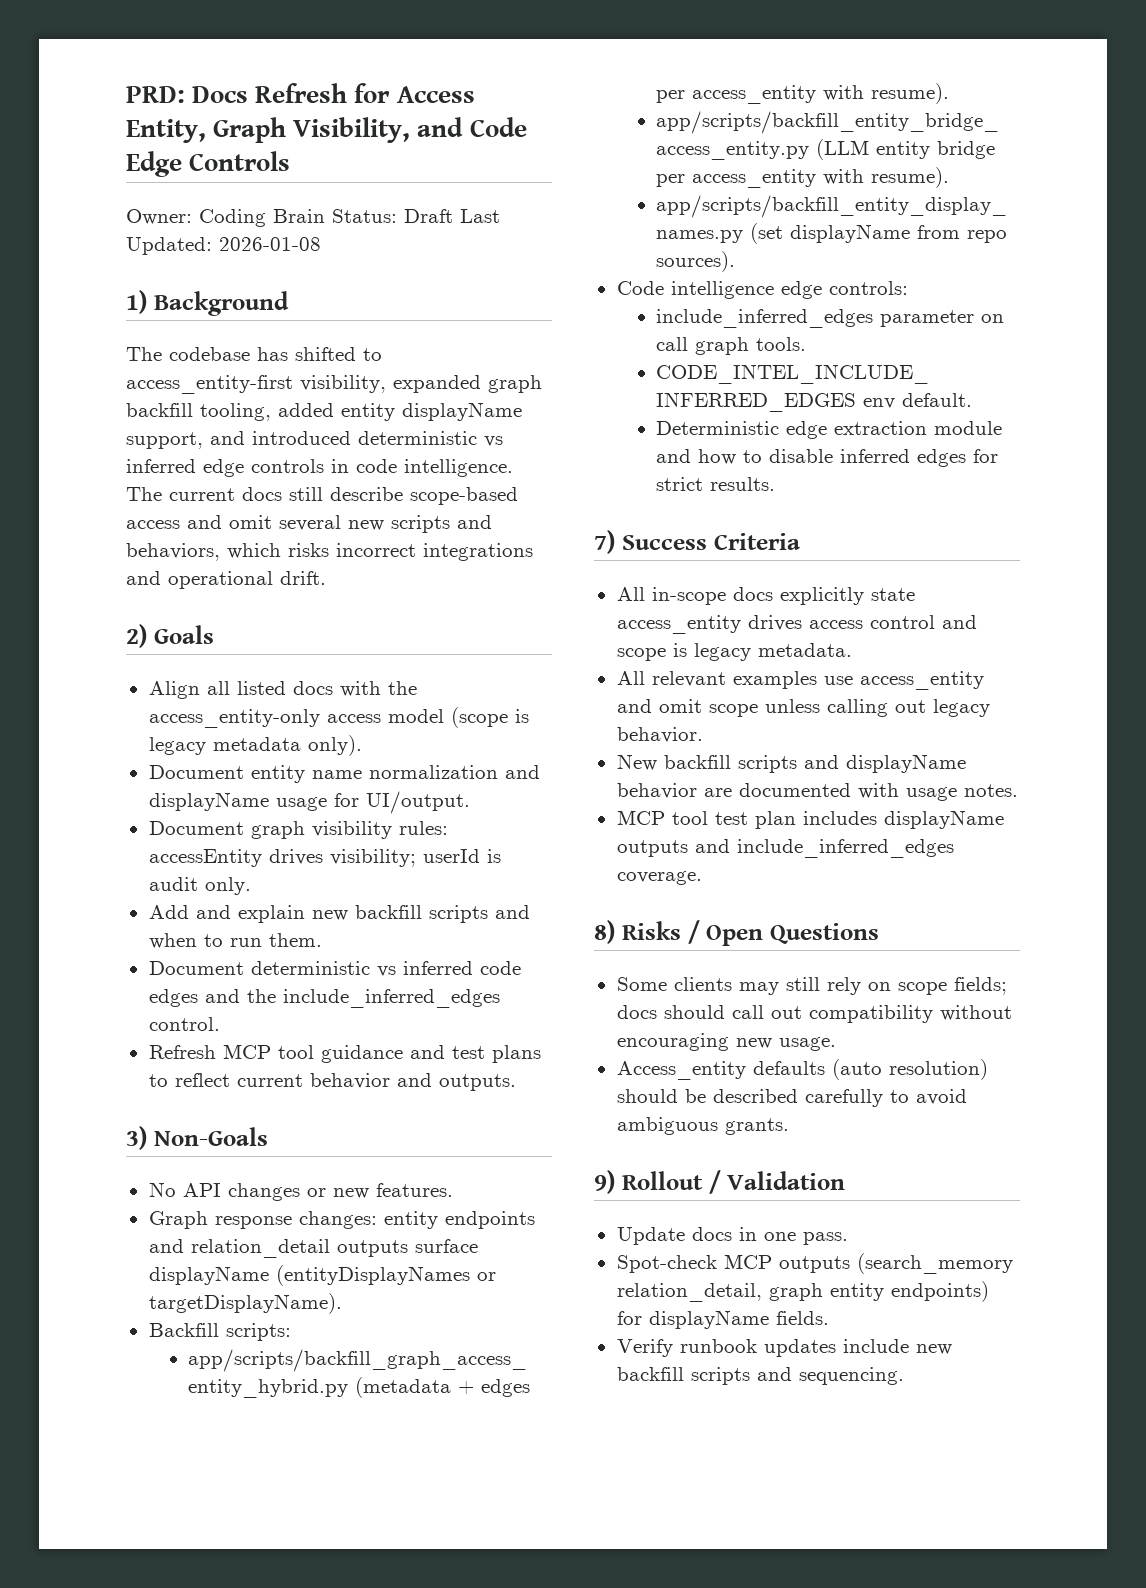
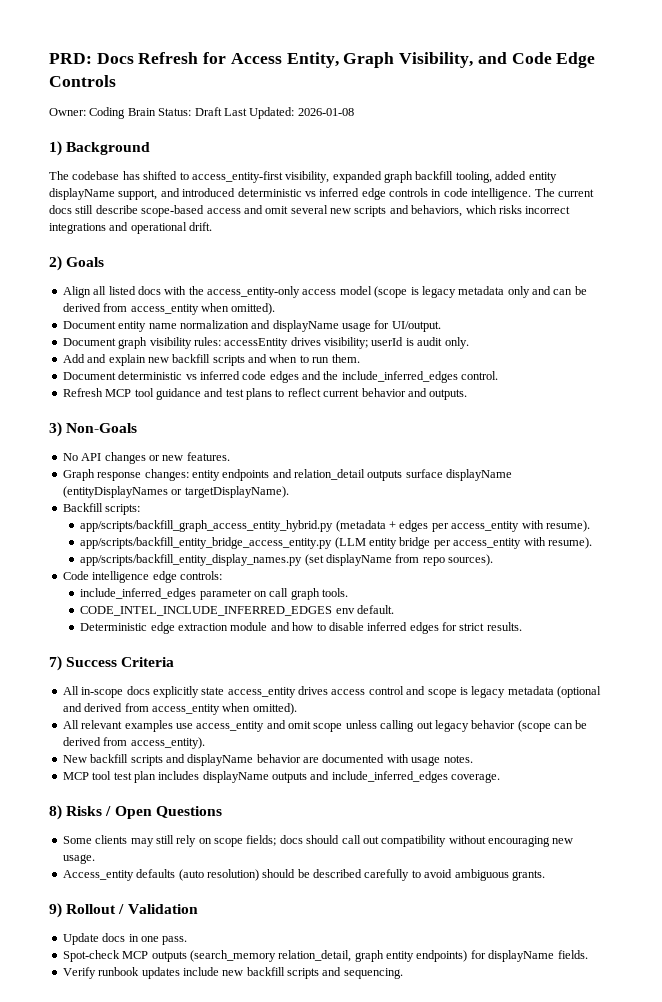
[307,735,362,756] only). -> [507,286,587,298] [62,303,276,315] only and can be derived from access_entity when omitted).
[757,643,852,657] metadata. -> [507,686,601,698] [62,703,297,715] metadata (optional and derived from access_entity when omitted).
[616,727,703,743] behavior. -> [471,720,588,732] [62,737,205,749] behavior (scope can be derived from access_entity).

